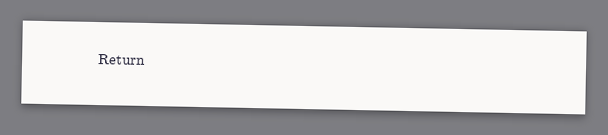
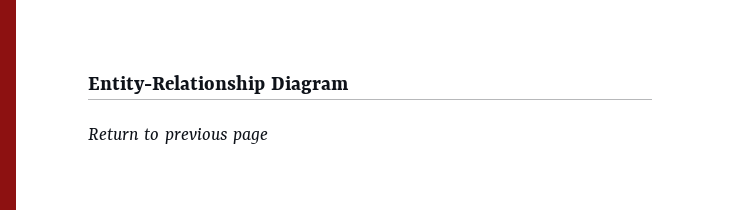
[98,54,146,65] Return -> [88,75,349,94] [88,128,268,144] Entity-Relationship Diagram // Return to previous page

